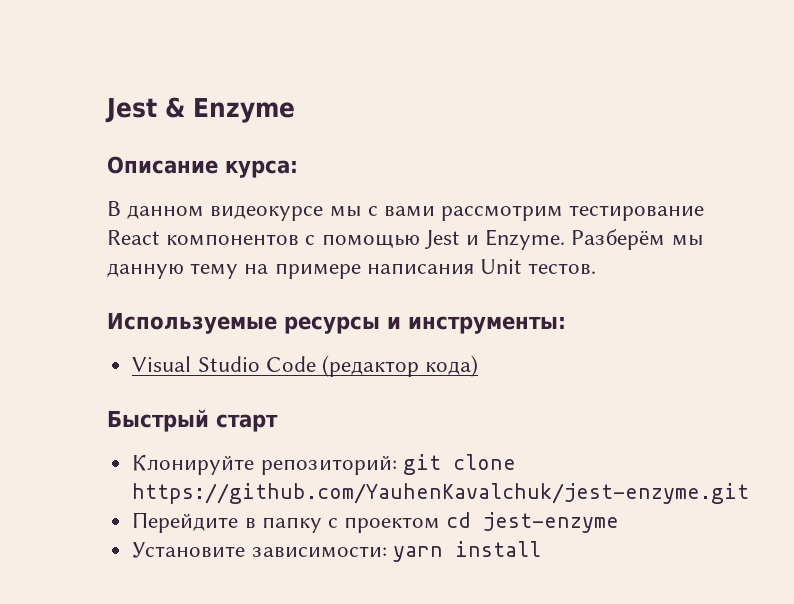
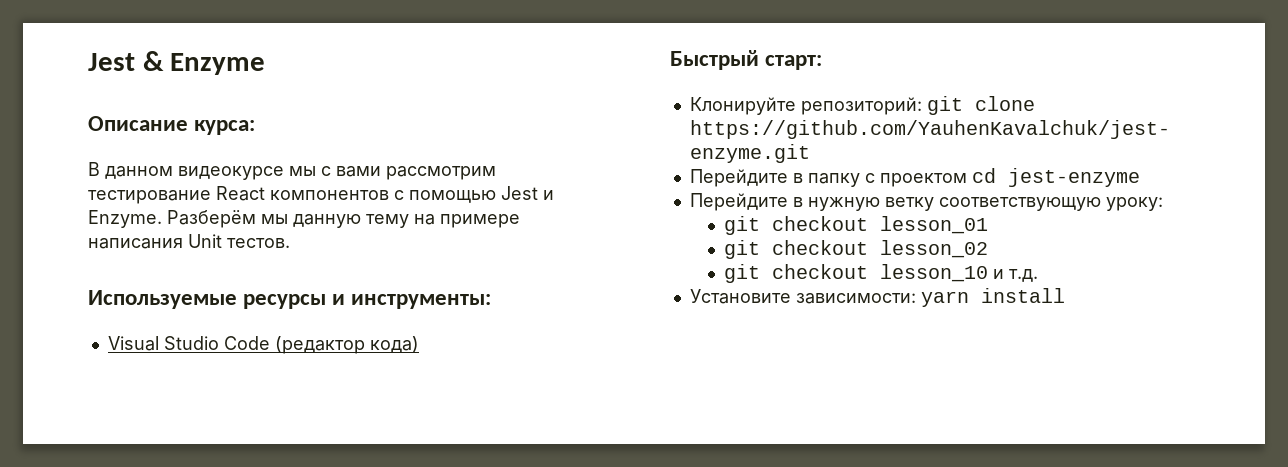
[216,414,278,432] старт -> [765,55,823,70] старт:
(620, 522) none -> [689,193,1163,211] [724,216,989,235] [724,240,989,259] [724,264,1039,283] // Перейдите в нужную ветку соответствующую уроку: // git checkout lesson_01 // git checkout lesson_02 // git checkout lesson_10 и т.д.

